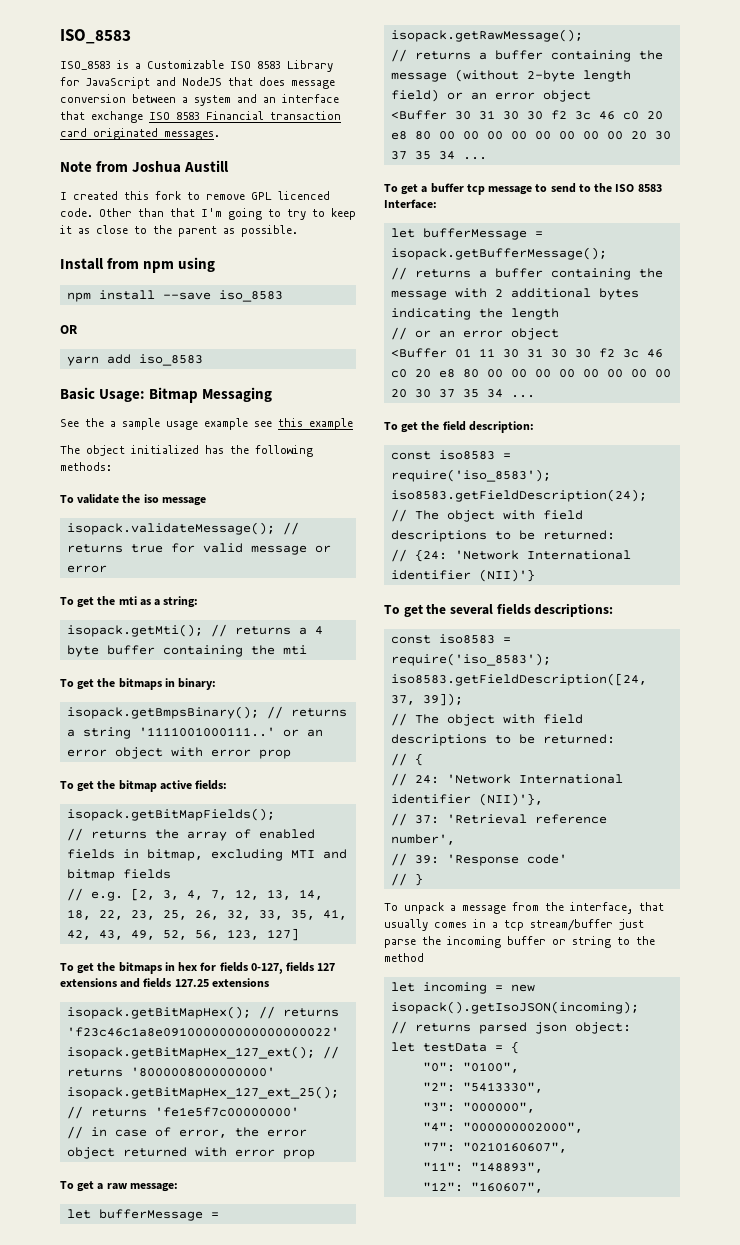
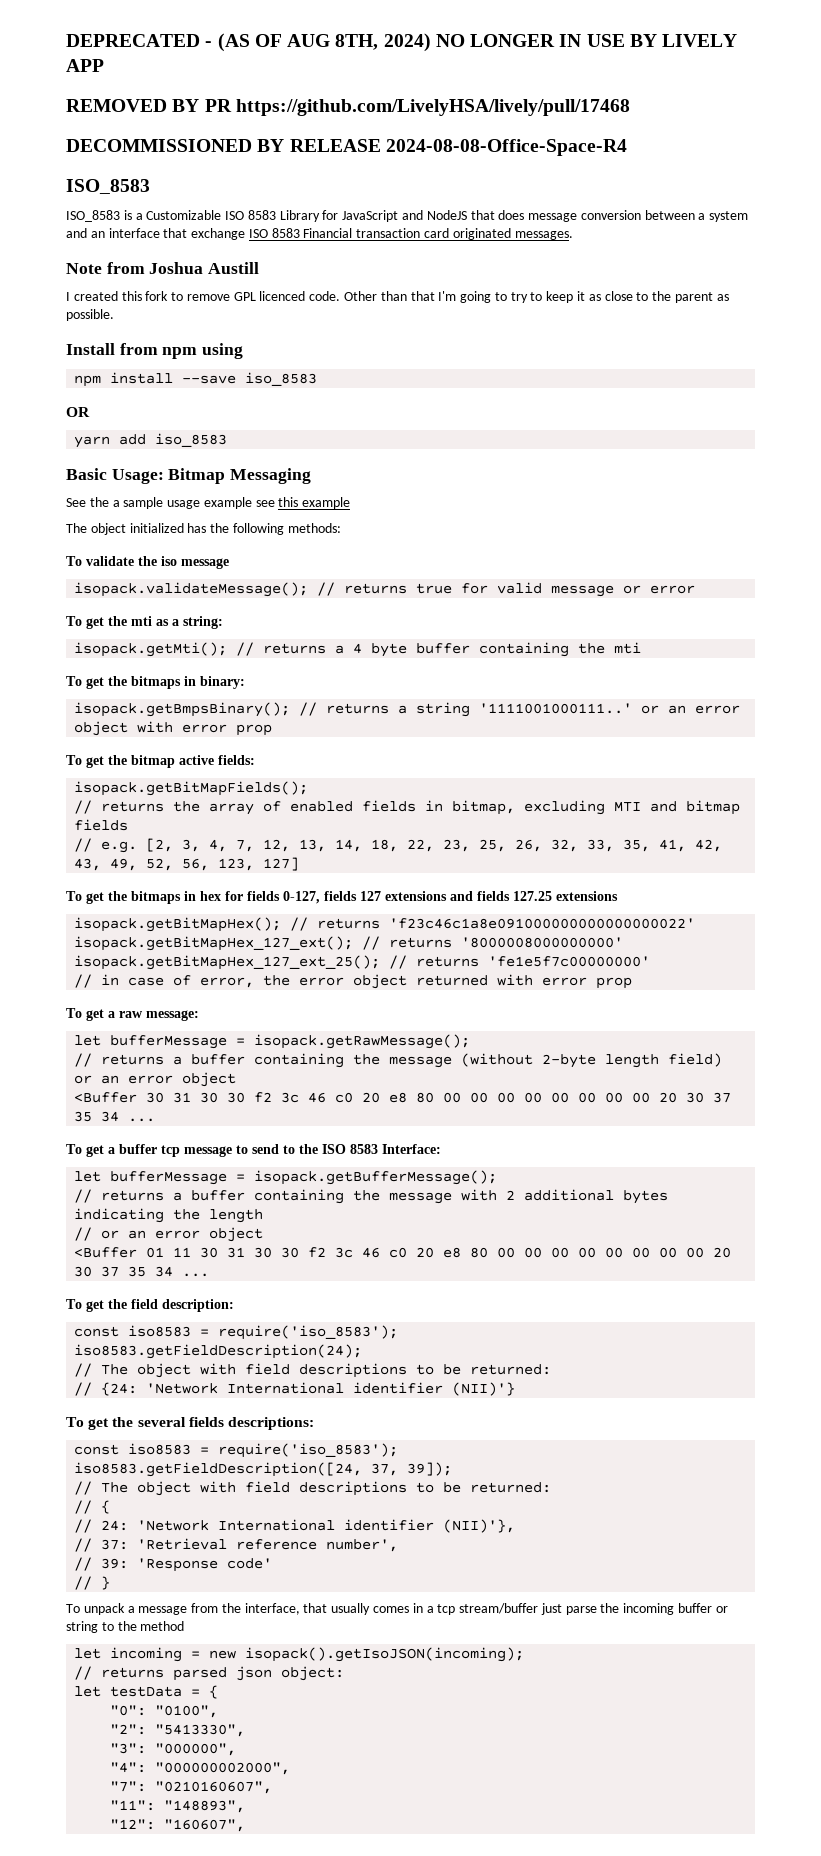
(60, 36) none -> [66,33,738,52] [66,59,104,72] [66,99,630,116] [66,139,627,156] DEPRECATED - (AS OF AUG 8TH, 2024) NO LONGER IN USE BY LIVELY APP // REMOVED BY PR https://github.com/LivelyHSA/lively/pull/17468 // DECOMMISSIONED BY RELEASE 2024-08-08-Office-Space-R4 //

